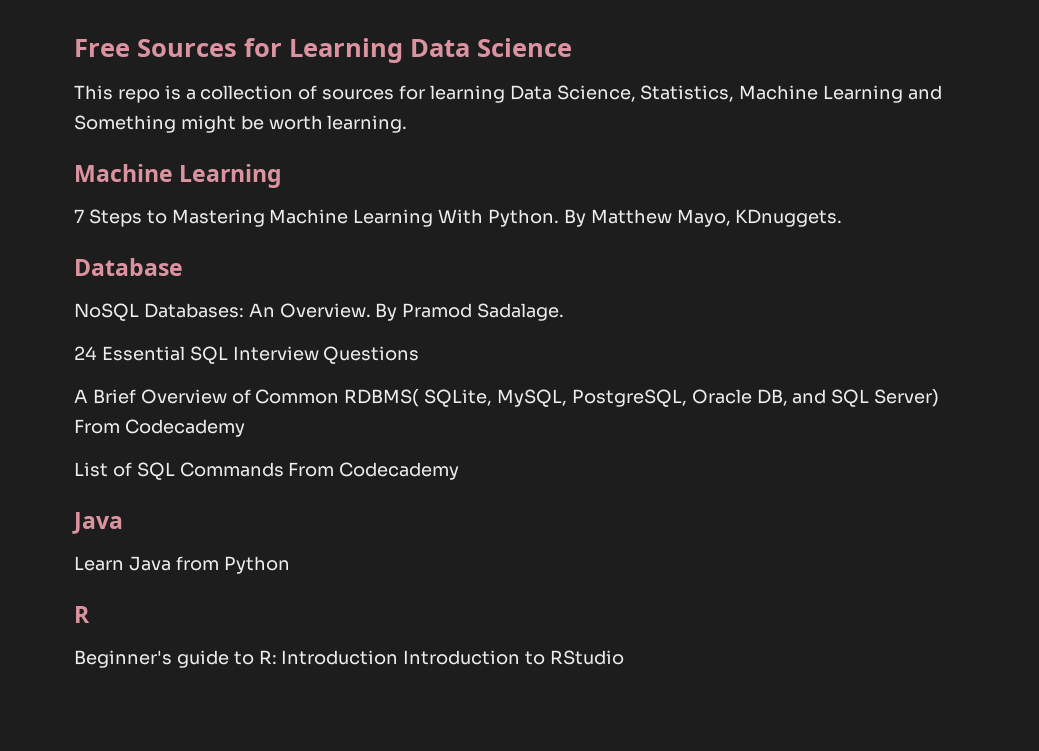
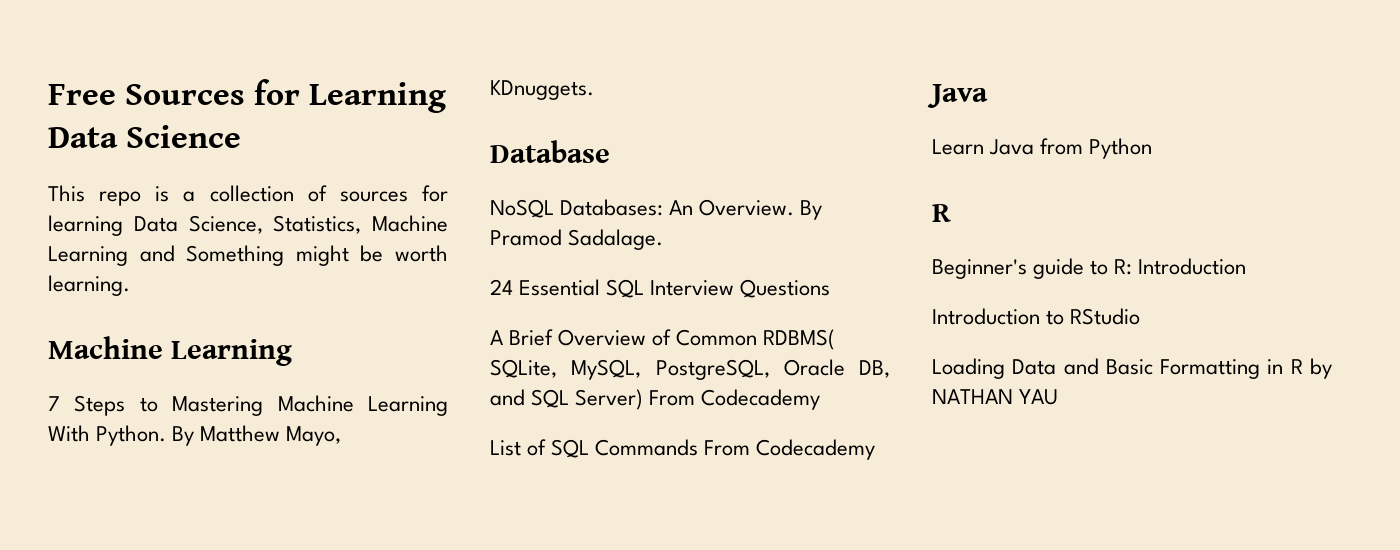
(399, 657) none -> (1247, 266) //
(625, 657) none -> [932,358,1332,379] [932,389,1059,405] // Loading Data and Basic Formatting in R by NATHAN YAU

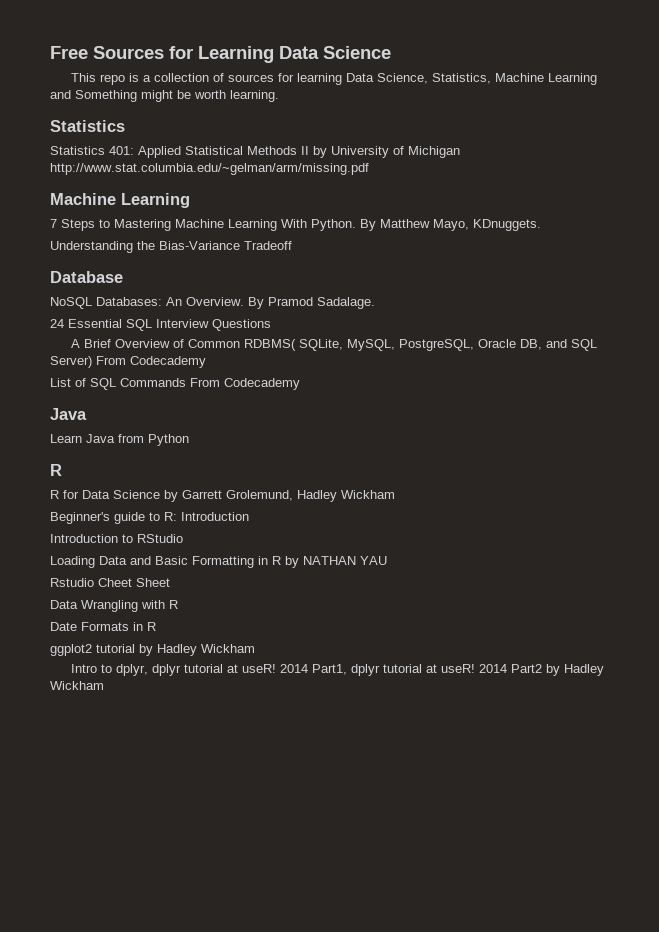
(130, 285) none -> [50,120,125,132] [50,146,460,158] [50,163,369,175] // Statistics // Statistics 401: Applied Statistical Methods II by University of Michigan http://www.stat.columbia.edu/~gelman/arm/missing.pdf
(594, 90) none -> [50,241,292,253] // Understanding the Bias-Variance Tradeoff
(951, 213) none -> [50,490,395,502] // R for Data Science by Garrett Grolemund, Hadley Wickham
(1059, 397) none -> [50,578,170,587] [50,600,178,612] [50,622,156,631] [50,644,255,656] [71,664,605,676] [50,681,104,690] // Rstudio Cheet Sheet // Data Wrangling with R // Date Formats in R // ggplot2 tutorial by Hadley Wickham // Intro to dplyr, dplyr tutorial at useR! 2014 Part1, dplyr tutorial at useR! 2014 Part2 by Hadley Wickham

